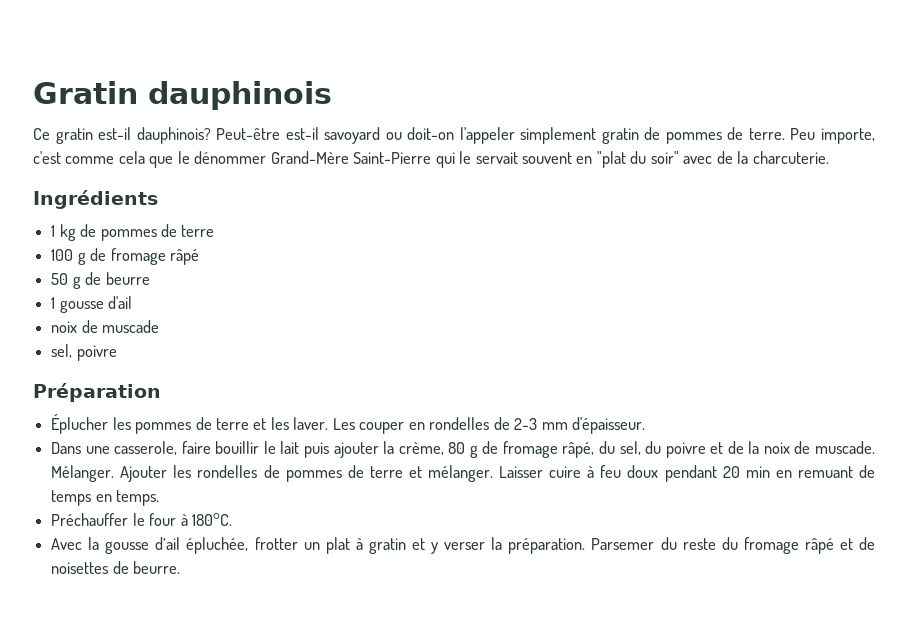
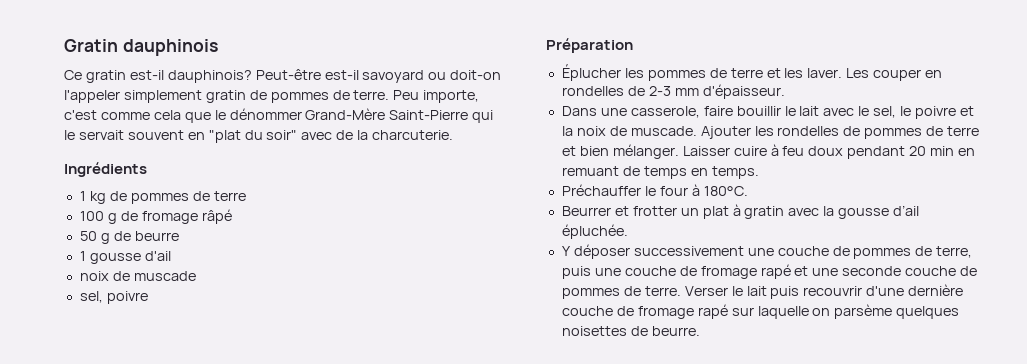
[304,441,662,458] puis ajouter la crème, 80 g de fromage râpé, du sel, du -> [823,106,912,118] avec le sel, le
[727,441,744,454] de -> (974, 111) none
[51,465,115,482] Mélanger. -> (697, 131) none
(422, 472) none -> [579,146,609,156] bien
[51,537,249,554] Avec la gousse d’ail épluchée, -> [561,206,629,216] Beurrer et
[411,537,876,554] et y verser la préparation. Parsemer du reste du fromage râpé et de -> [788,205,920,219] [561,224,628,239] [561,244,973,259] [561,264,978,279] [561,284,964,299] [561,304,960,319] avec la gousse d’ail épluchée. // Y déposer successivement une couche de pommes de terre, puis une couche de fromage rapé et une seconde couche de pommes de terre. Verser le lait puis recouvrir d'une dernière couche de fromage rapé sur laquelle on parsème quelques

